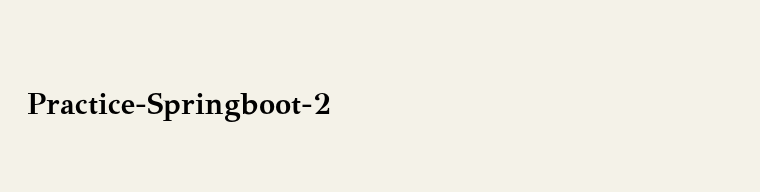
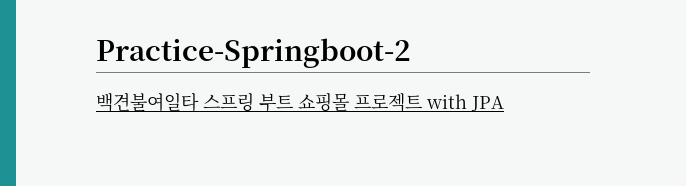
(331, 107) none -> [96,92,504,112] // 백견불여일타 스프링 부트 쇼핑몰 프로젝트 with JPA

